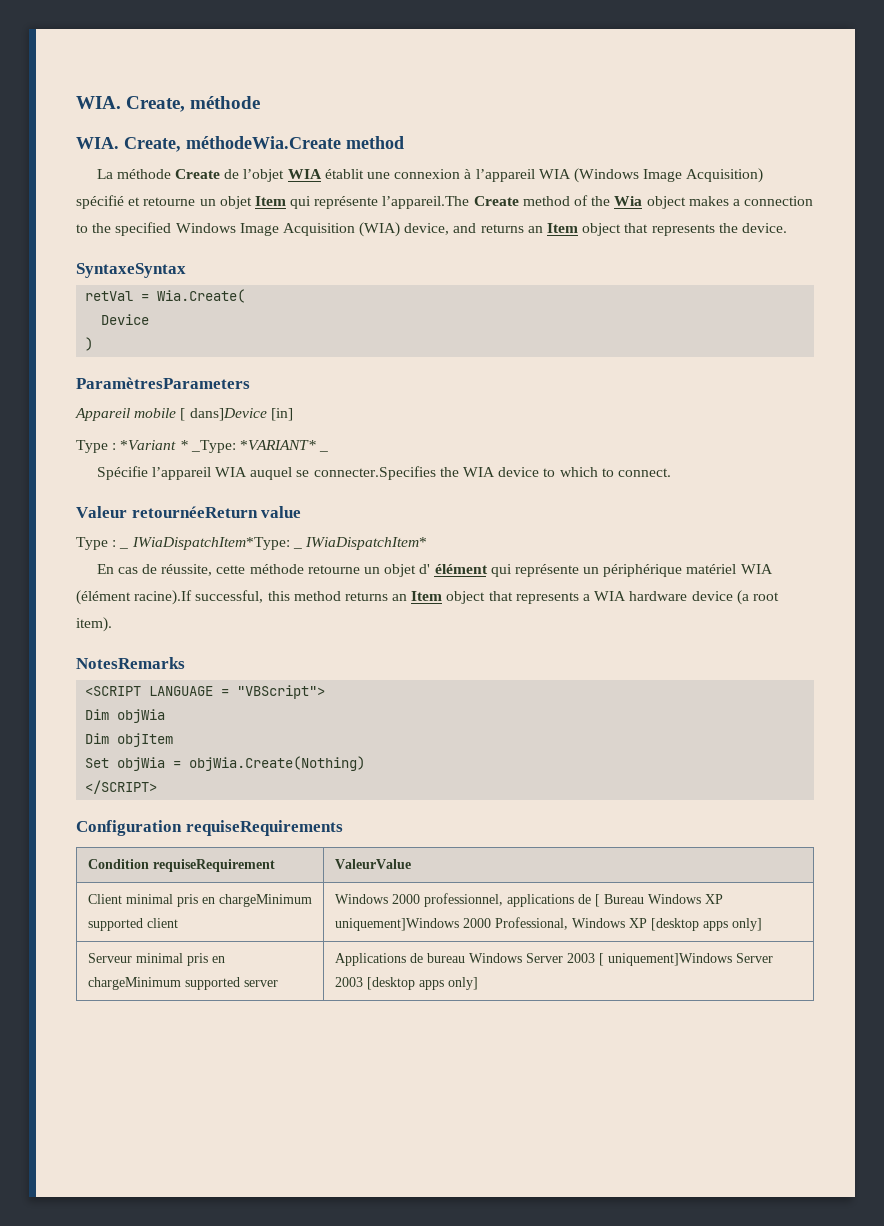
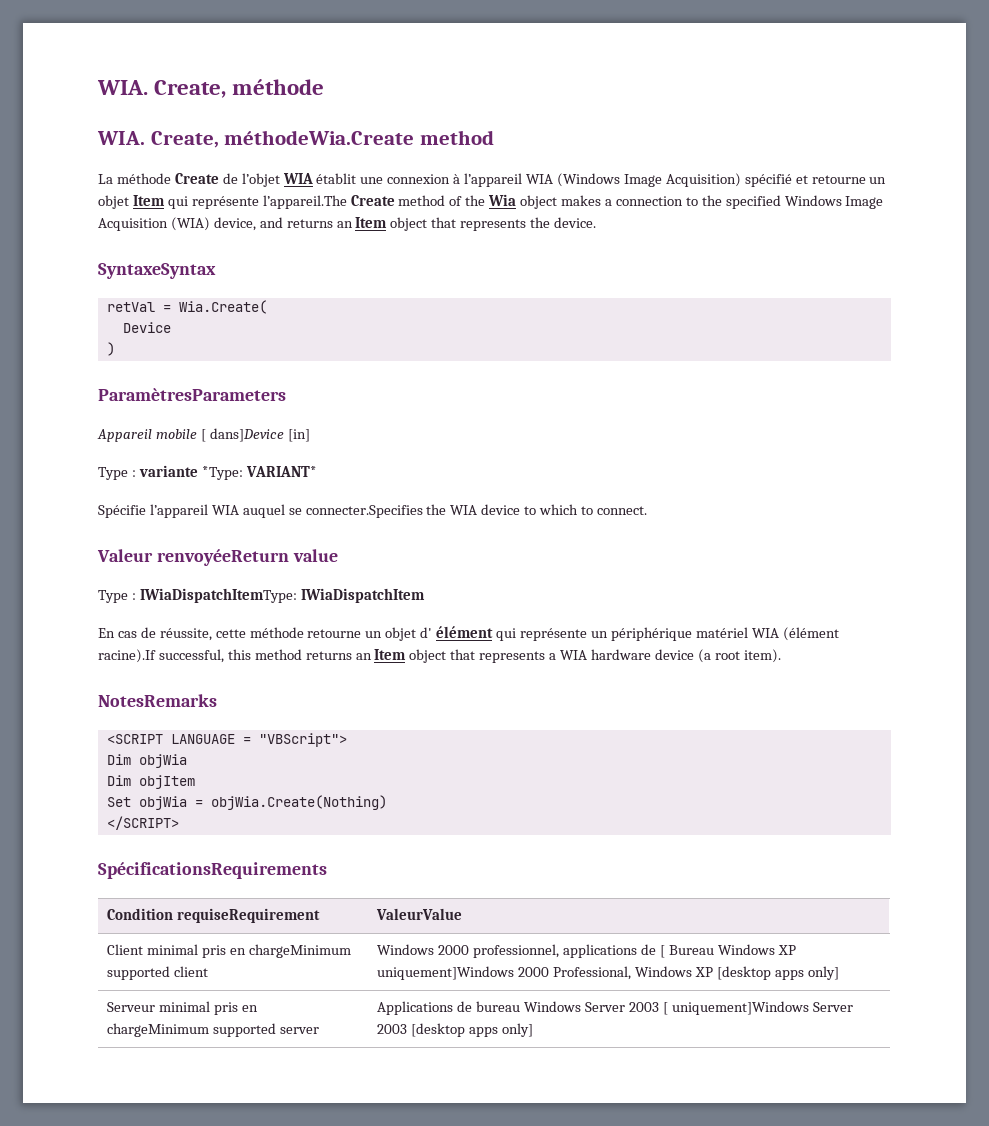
[120,440,316,453] [319,450,329,452] *Variant * _Type: *VARIANT* _ -> [138,465,317,480] variante *Type: VARIANT*
[131,506,258,518] retournéeReturn -> [156,549,289,566] renvoyéeReturn
[119,537,427,550] _ IWiaDispatchItem*Type: _ IWiaDispatchItem* -> [139,588,425,603] IWiaDispatchItemType: IWiaDispatchItem
[76,820,343,836] Configuration requiseRequirements -> [98,862,327,879] SpécificationsRequirements

